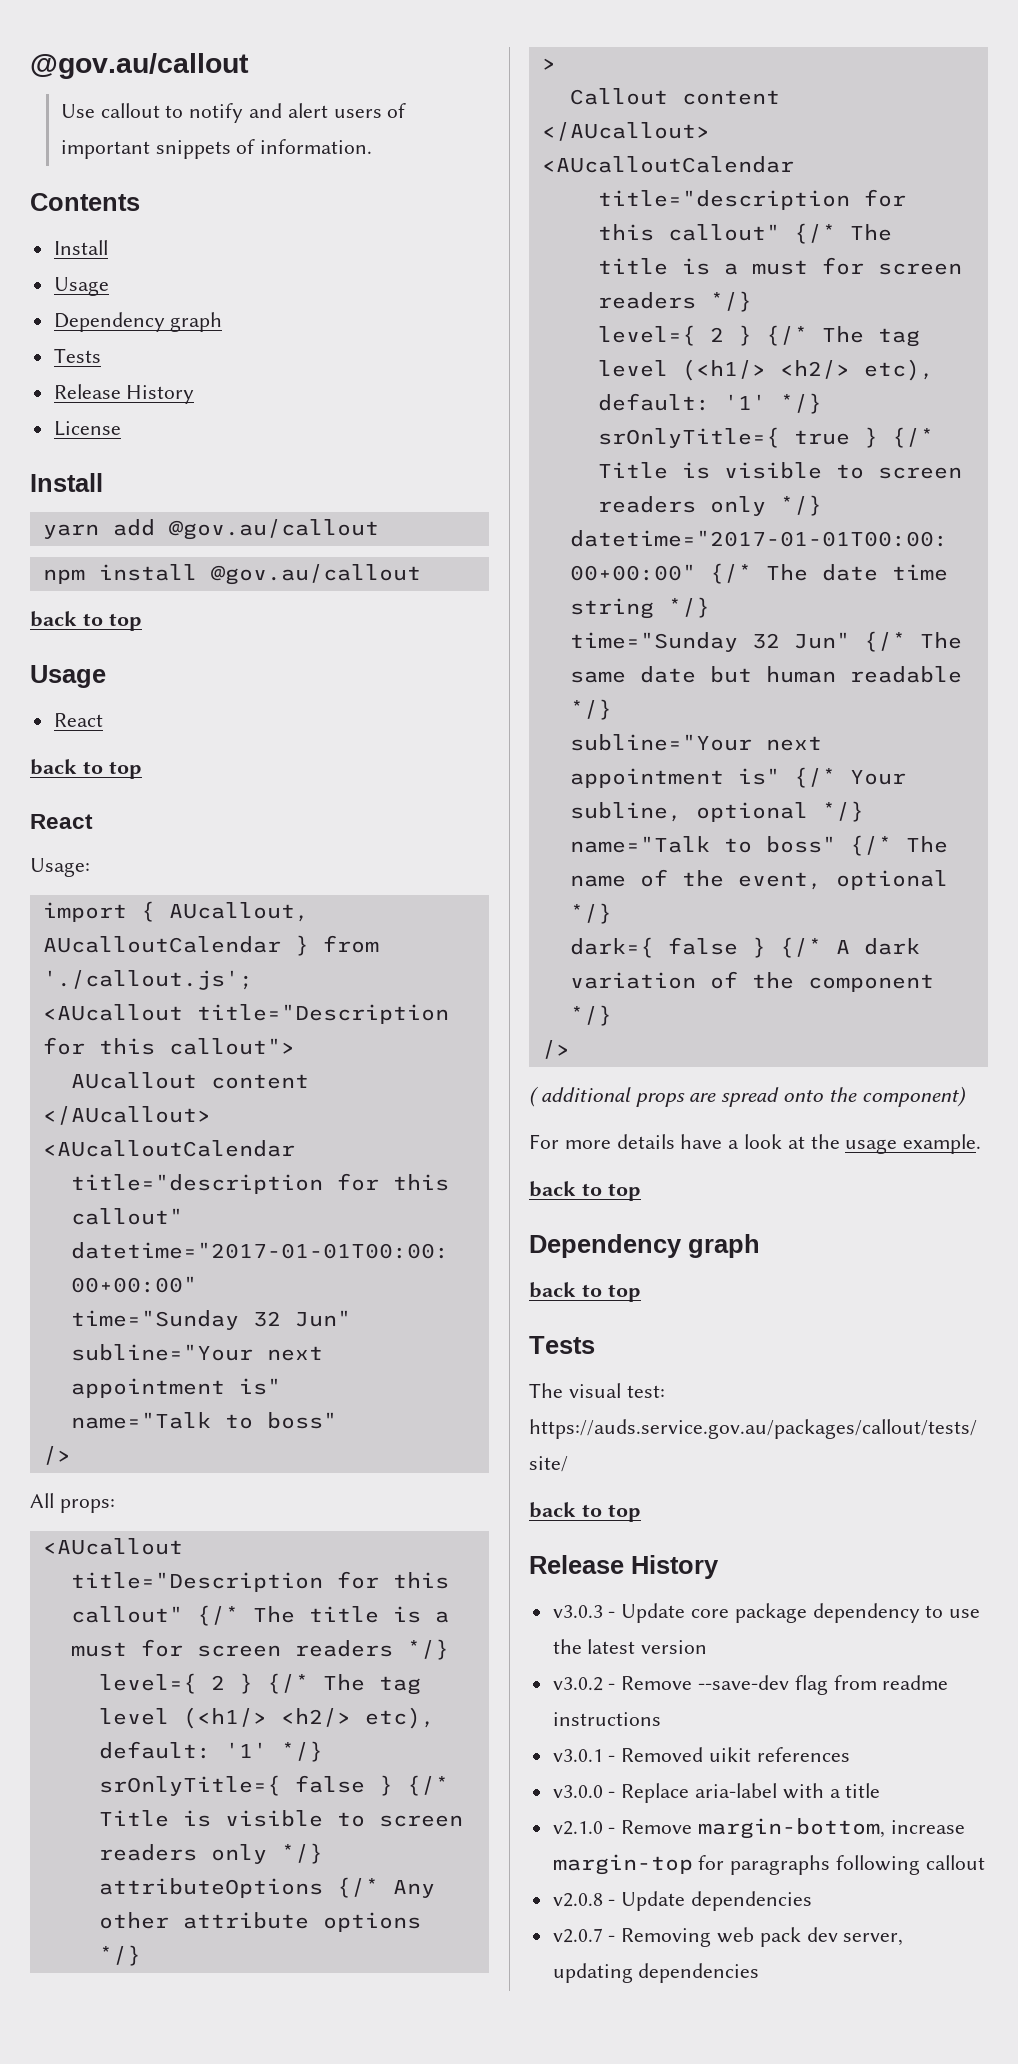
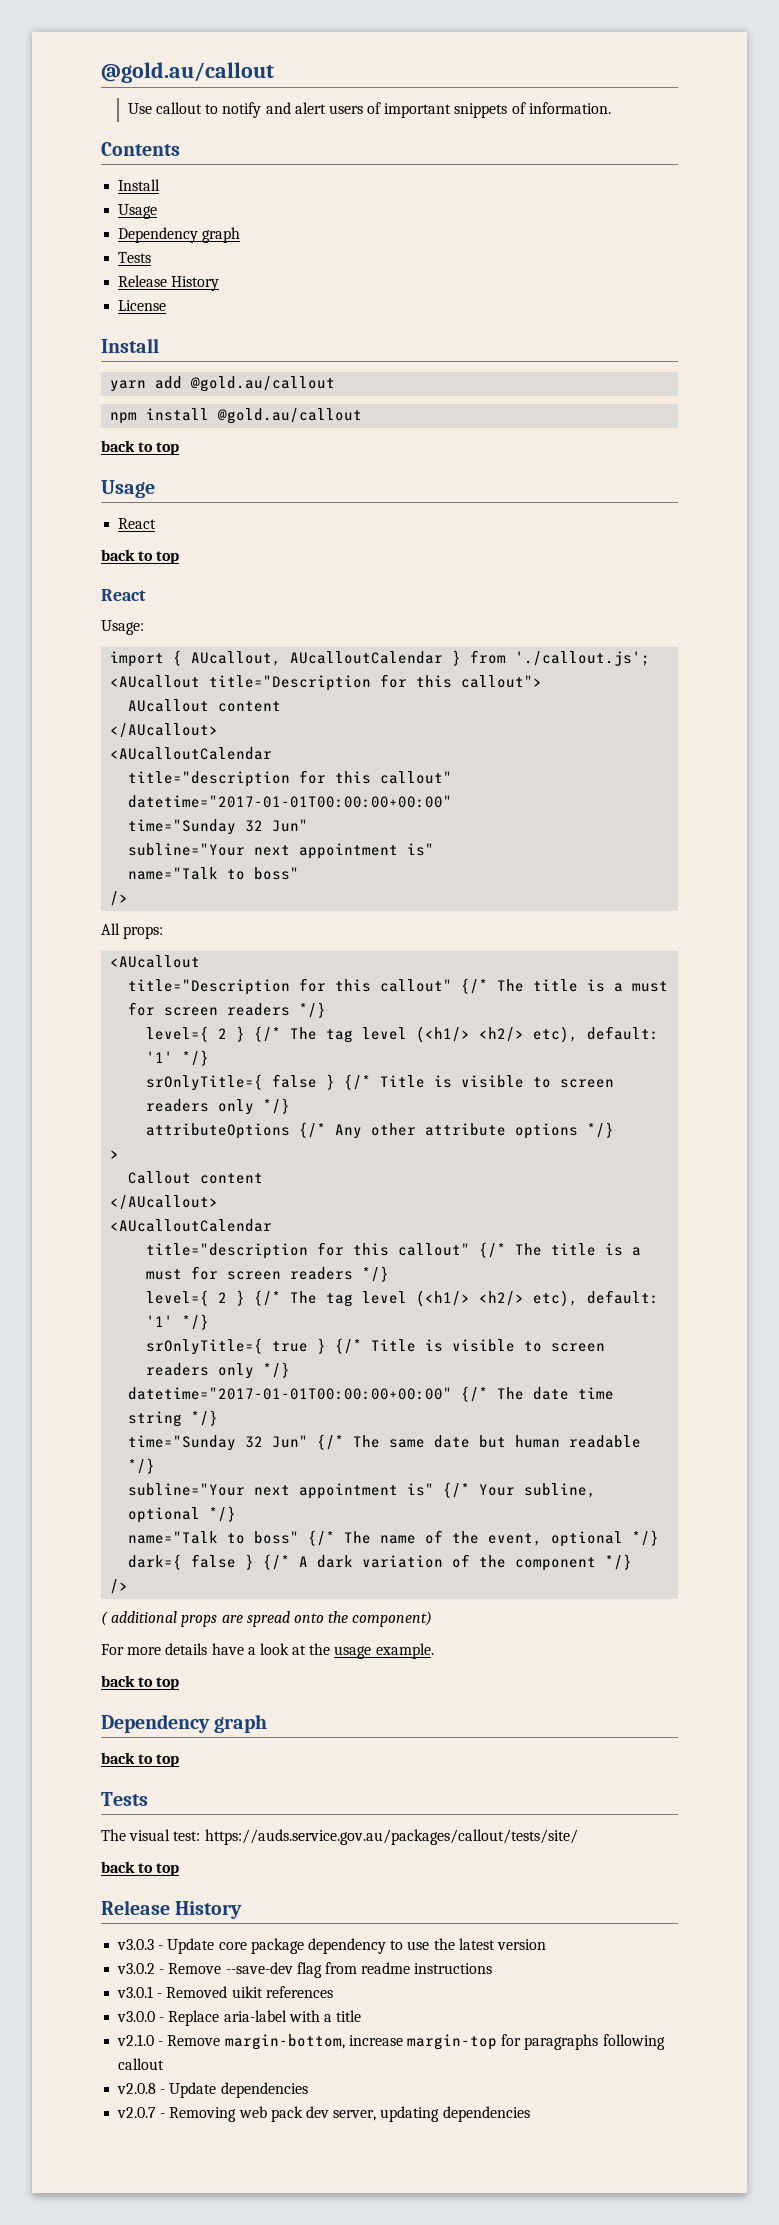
[30,53,249,79] @gov.au/callout -> [101,62,274,83] @gold.au/callout
[168,519,379,540] @gov.au/callout -> [190,376,336,392] @gold.au/callout
[210,564,421,585] @gov.au/callout -> [217,408,363,424] @gold.au/callout

